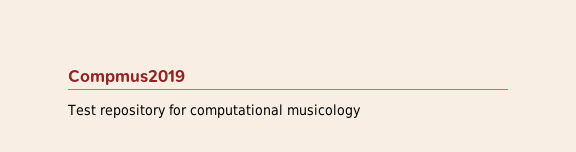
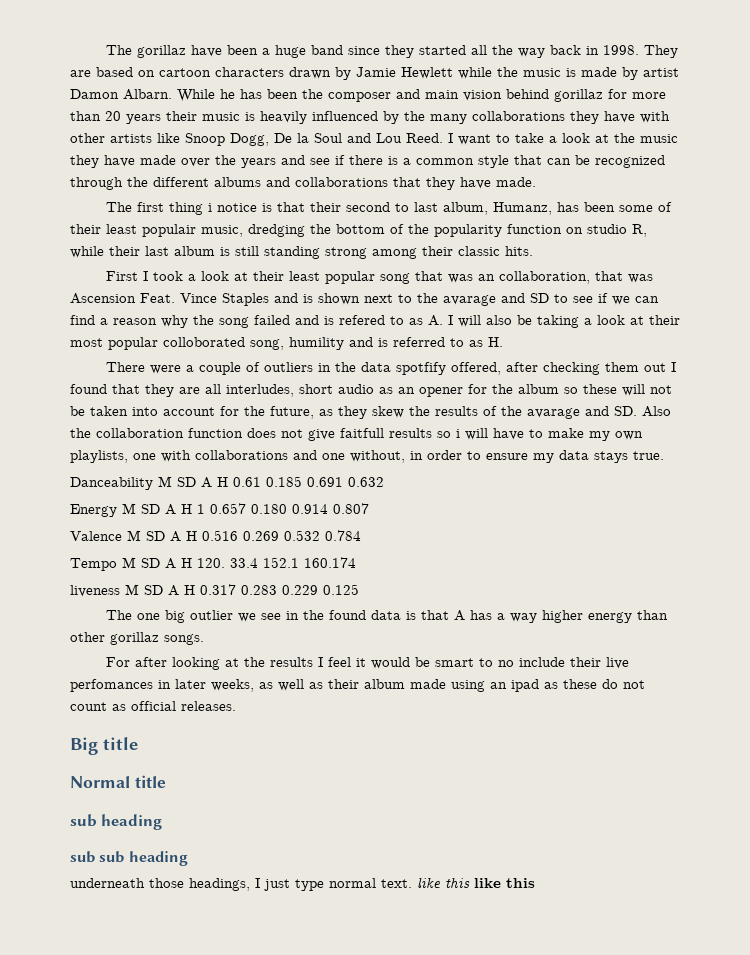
[68,69,185,85] [67,104,361,118] Compmus2019 // Test repository for computational musicology -> [106,45,679,58] [70,67,679,80] [70,89,666,102] [70,111,670,124] [70,133,678,146] [70,155,665,168] [70,177,536,190] [106,202,673,215] [70,224,647,237] [70,246,533,259] [106,271,654,284] [70,293,659,306] [70,315,680,328] [70,337,503,350] [106,362,677,375] [70,384,672,397] [70,406,671,419] [70,428,643,441] [70,450,664,463] [70,476,384,490] [70,503,369,517] [70,530,361,542] [70,557,356,571] [70,584,359,597] [106,610,669,623] [70,632,204,645] [106,657,630,670] [70,679,645,692] [70,701,236,711] [70,737,138,755] [70,775,166,788] [70,814,163,830] [70,851,188,866] [70,877,535,891] The gorillaz have been a huge band since they started all the way back in 1998. They are based on cartoon characters drawn by Jamie Hewlett while the music is made by artist Damon Albarn. While he has been the composer and main vision behind gorillaz for more than 20 years their music is heavily influenced by the many collaborations they have with other artists like Snoop Dogg, De la Soul and Lou Reed. I want to take a look at the music they have made over the years and see if there is a common style that can be recognized through the different albums and collaborations that they have made. // The first thing i notice is that their second to last album, Humanz, has been some of their least populair music, dredging the bottom of the popularity function on studio R, while their last album is still standing strong among their classic hits. // First I took a look at their least popular song that was an collaboration, that was Ascension Feat. Vince Staples and is shown next to the avarage and SD to see if we can find a reason why the song failed and is refered to as A. I will also be taking a look at their most popular colloborated song, humility and is referred to as H. // There were a couple of outliers in the data spotfify offered, after checking them out I found that they are all interludes, short audio as an opener for the album so these will not be taken into account for the future, as they skew the results of the avarage and SD. Also the collaboration function does not give faitfull results so i will have to make my own playlists, one with collaborations and one without, in order to ensure my data stays true. // Danceability M SD A H 0.61 0.185 0.691 0.632 // Energy M SD A H 1 0.657 0.180 0.914 0.807 // Valence M SD A H 0.516 0.269 0.532 0.784 // Tempo M SD A H 120. 33.4 152.1 160.174 // liveness M SD A H 0.317 0.283 0.229 0.125 // The one big outlier we see in the found data is that A has a way higher energy than other gorillaz songs. // For after looking at the results I feel it would be smart to no include their live perfomances in later weeks, as well as their album made using an ipad as these do not count as official releases. // Big title // Normal title // sub heading // sub sub heading // underneath those headings, I just type normal text. like this like this

